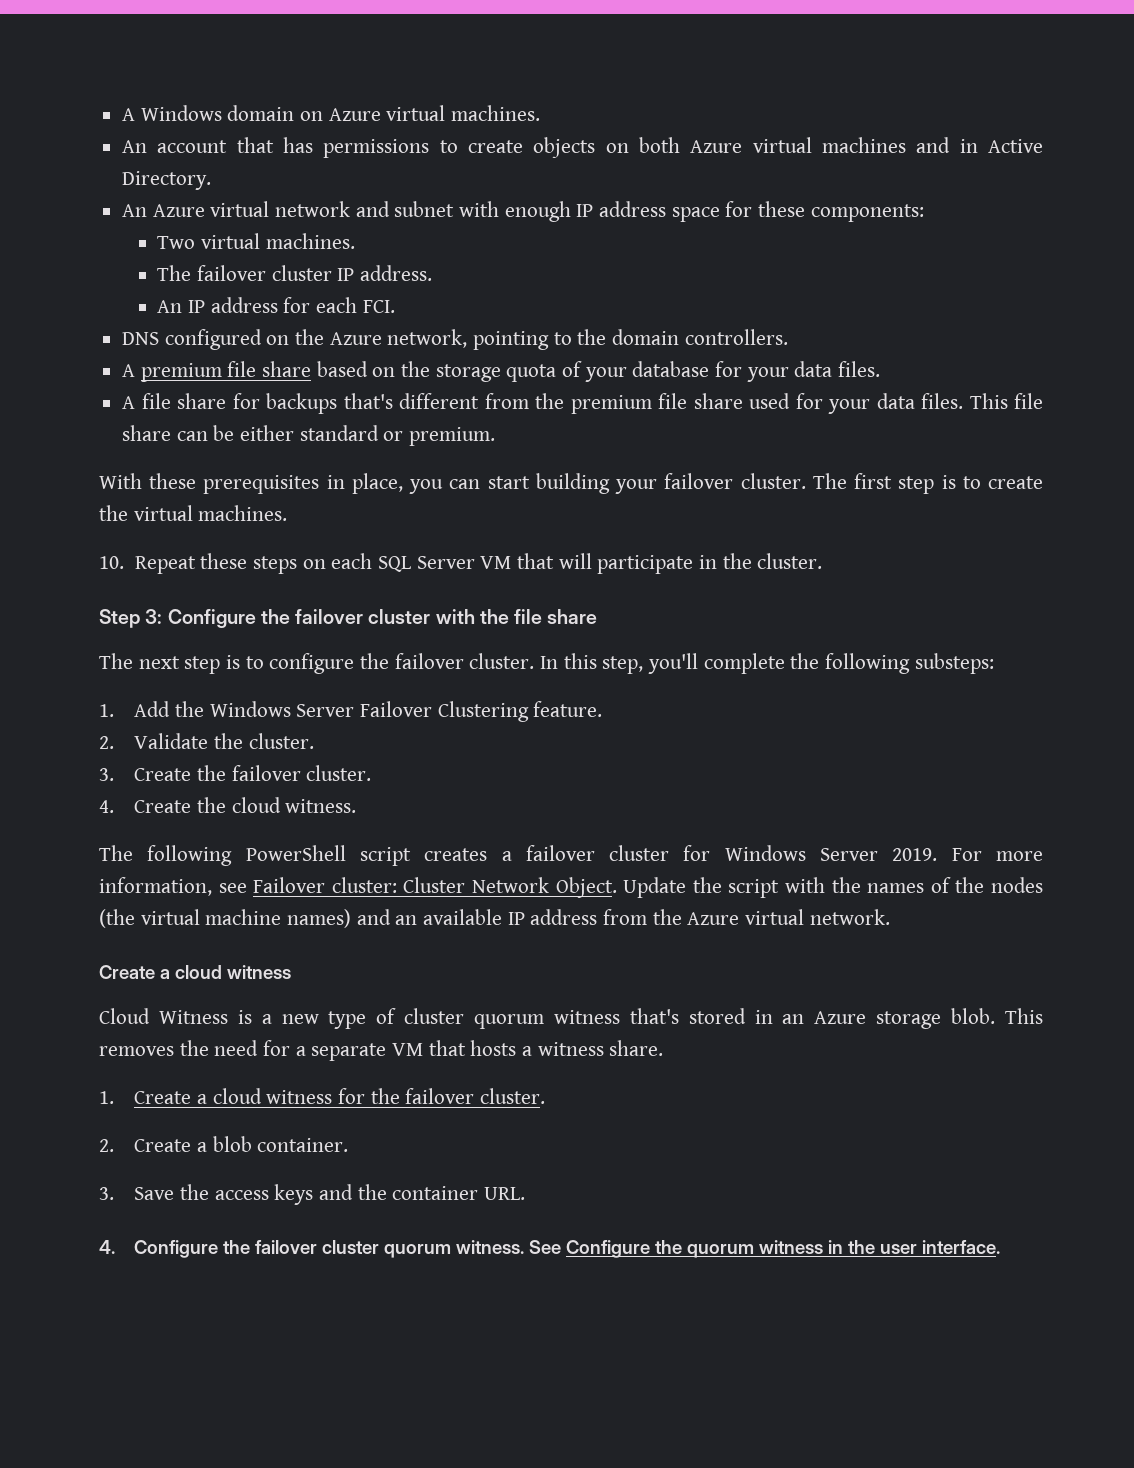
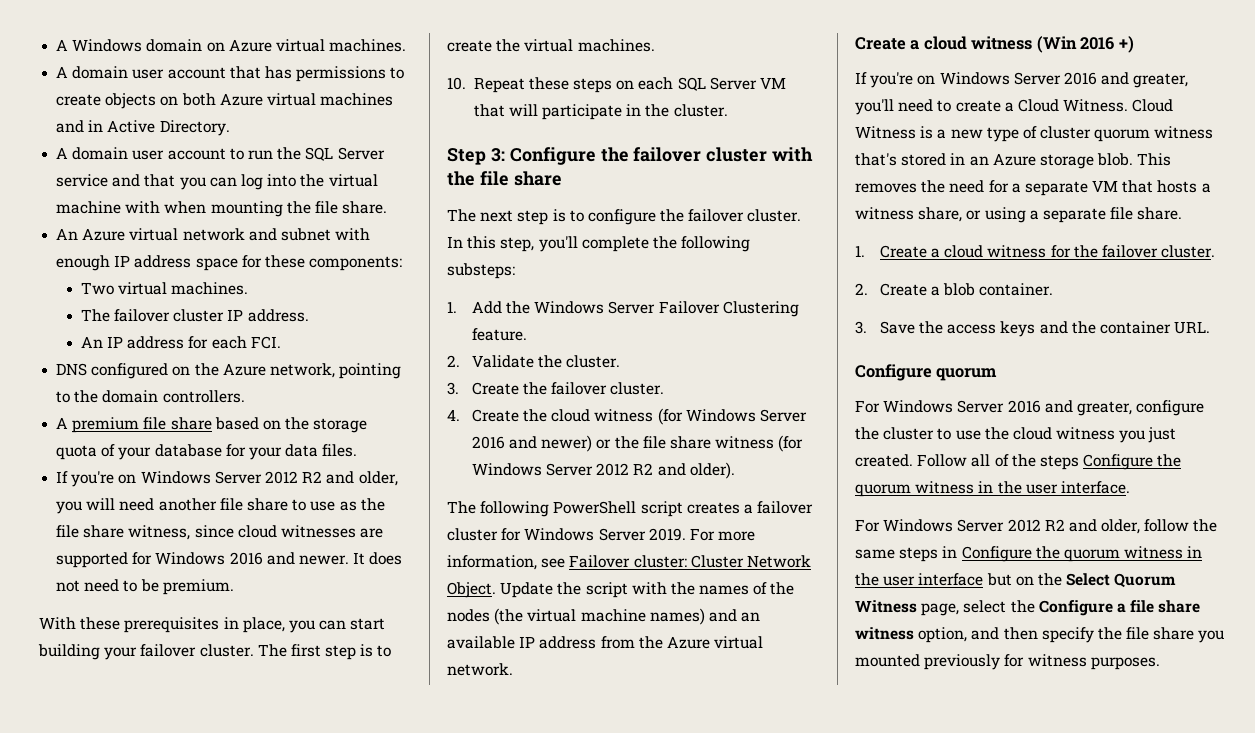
[122,140,148,153] An -> [56,66,165,79] A domain user
(212, 180) none -> [56,147,385,161] [56,174,378,190] [56,201,388,217] // A domain user account to run the SQL Server service and that you can log into the virtual machine with when mounting the file share.
[122,393,1043,414] [122,425,404,441] A file share for backups that's different from the premium file share used for your data files. This file share can be either standard or -> [56,471,398,487] [56,498,385,514] [56,525,384,540] [56,552,403,568] [56,579,159,592] If you're on Windows Server 2012 R2 and older, you will need another file share to use as the file share witness, since cloud witnesses are supported for Windows 2016 and newer. It does not need to be
[285,799,357,813] witness. -> [594,408,807,425] [471,435,804,452] [471,462,735,479] witness (for Windows Server 2016 and newer) or the file share witness (for Windows Server 2012 R2 and older).
(291, 972) // -> [1036,36,1134,53] [855,72,1189,88] [855,99,1129,115] (Win 2016 +) // If you're on Windows Server 2016 and greater, you'll need to create a Cloud Witness.
(604, 1049) none -> [918,207,1134,223] share, or using a separate file
[99,1240,562,1258] 4. Configure the failover cluster quorum witness. See -> [855,364,998,381] [855,400,1205,416] [855,427,1177,443] [855,454,1079,470] Configure quorum // For Windows Server 2016 and greater, configure the cluster to use the cloud witness you just created. Follow all of the steps
(1001, 1247) none -> [855,519,1218,534] [855,546,1203,562] [855,573,1177,588] [855,600,1201,616] [855,627,1225,643] [855,654,1160,670] // For Windows Server 2012 R2 and older, follow the same steps in Configure the quorum witness in the user interface but on the Select Quorum Witness page, select the Configure a file share witness option, and then specify the file share you mounted previously for witness purposes.

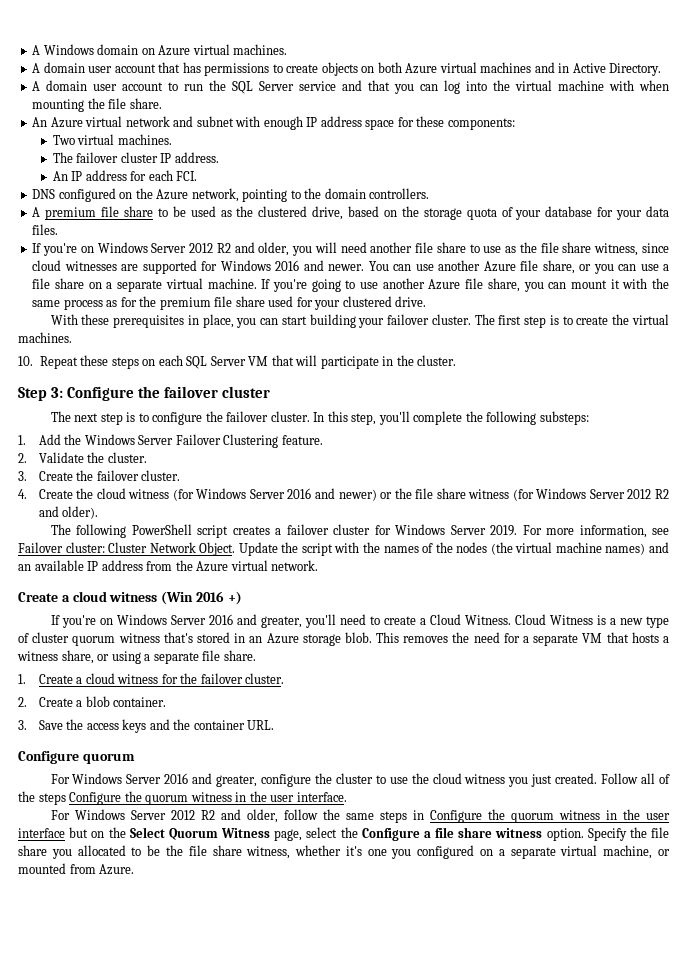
(212, 423) none -> [157,206,344,220] to be used as the clustered drive,
[353,552,403,565] [56,579,234,595] It does not need to be premium. -> [368,260,670,274] [32,278,670,292] [32,296,427,310] You can use another Azure file share, or you can use a file share on a separate virtual machine. If you're going to use another Azure file share, you can mount it with the same process as for the premium file share used for your clustered drive.
[772,147,814,162] [447,171,562,186] with the file share -> (271, 392) none
[918,627,1225,643] [855,654,1160,670] option, and then specify the file share you mounted previously for witness purposes. -> [546,827,669,841] [18,845,670,859] [18,863,135,875] option. Specify the file share you allocated to be the file share witness, whether it's one you configured on a separate virtual machine, or mounted from Azure.

